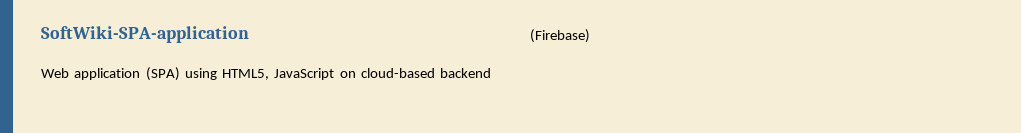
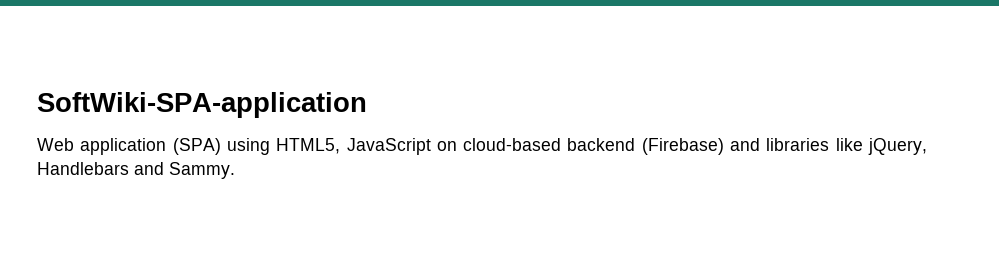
(590, 36) none -> [730,138,927,155] [37,162,235,179] and libraries like jQuery, Handlebars and Sammy.

